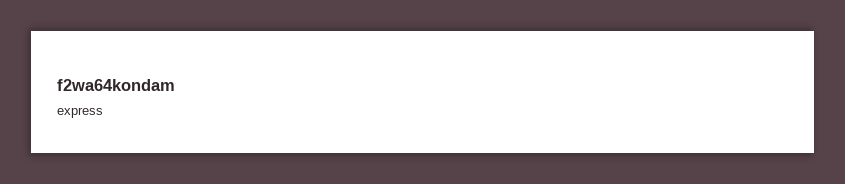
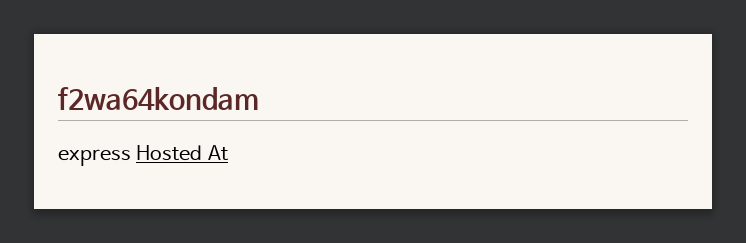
(103, 112) none -> [136,145,228,161] Hosted At

